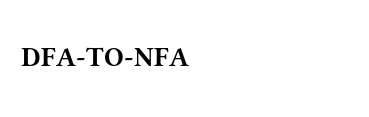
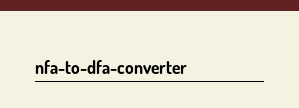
[21,47,189,66] DFA-TO-NFA -> [35,60,187,74] nfa-to-dfa-converter

